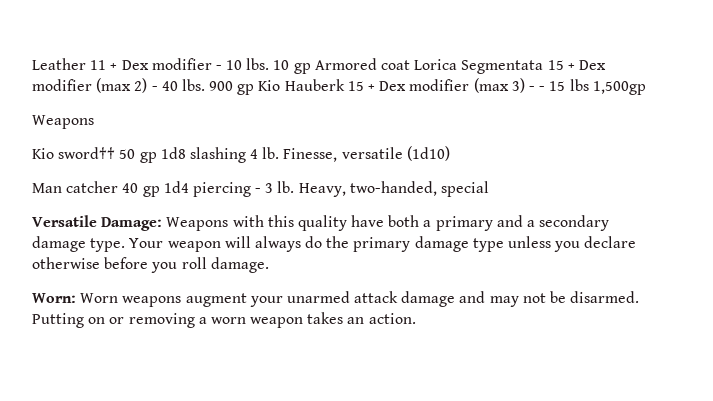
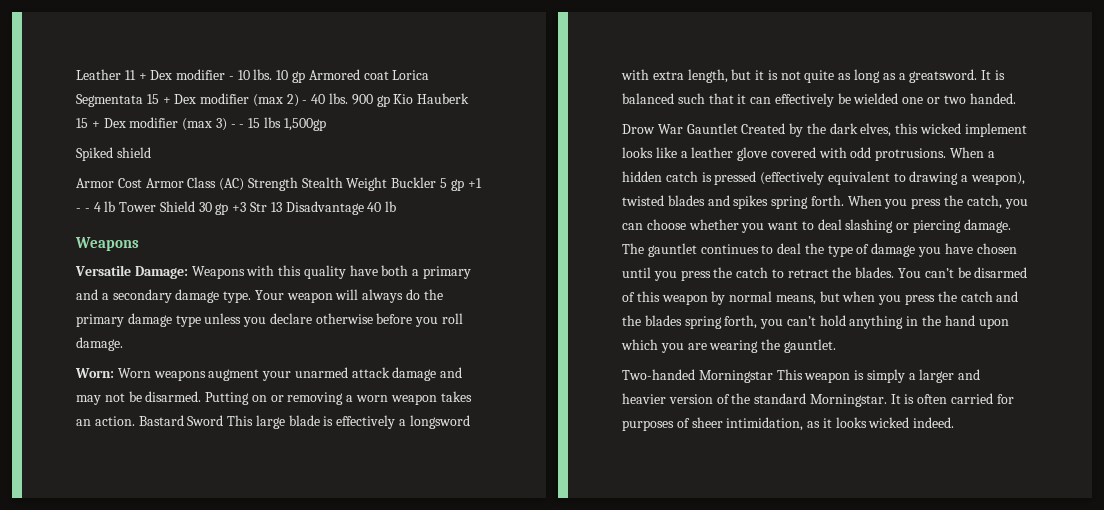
[32,115,94,129] [32,146,450,163] [32,181,490,197] Weapons // Kio sword†† 50 gp 1d8 slashing 4 lb. Finesse, versatile (1d10) // Man catcher 40 gp 1d4 piercing - 3 lb. Heavy, two-handed, special -> [76,147,151,161] [76,177,482,191] [76,201,397,215] [75,237,139,251] Spiked shield // Armor Cost Armor Class (AC) Strength Stealth Weight Buckler 5 gp +1 - - 4 lb Tower Shield 30 gp +3 Str 13 Disadvantage 40 lb // Weapons
(416, 318) none -> [138,415,470,429] [621,69,1005,83] [622,93,1016,107] [622,123,1027,137] [622,147,995,161] [622,171,1026,185] [622,195,1028,209] [622,219,1011,233] [622,243,1017,257] [622,267,1028,281] [622,291,1019,305] [622,315,1009,329] [621,339,836,353] [622,369,981,383] [622,393,1014,407] [622,417,955,431] Bastard Sword This large blade is effectively a longsword with extra length, but it is not quite as long as a greatsword. It is balanced such that it can effectively be wielded one or two handed. // Drow War Gauntlet Created by the dark elves, this wicked implement looks like a leather glove covered with odd protrusions. When a hidden catch is pressed (effectively equivalent to drawing a weapon), twisted blades and spikes spring forth. When you press the catch, you can choose whether you want to deal slashing or piercing damage. The gauntlet continues to deal the type of damage you have chosen until you press the catch to retract the blades. You can’t be disarmed of this weapon by normal means, but when you press the catch and the blades spring forth, you can’t hold anything in the hand upon which you are wearing the gauntlet. // Two-handed Morningstar This weapon is simply a larger and heavier version of the standard Morningstar. It is often carried for purposes of sheer intimidation, as it looks wicked indeed.

